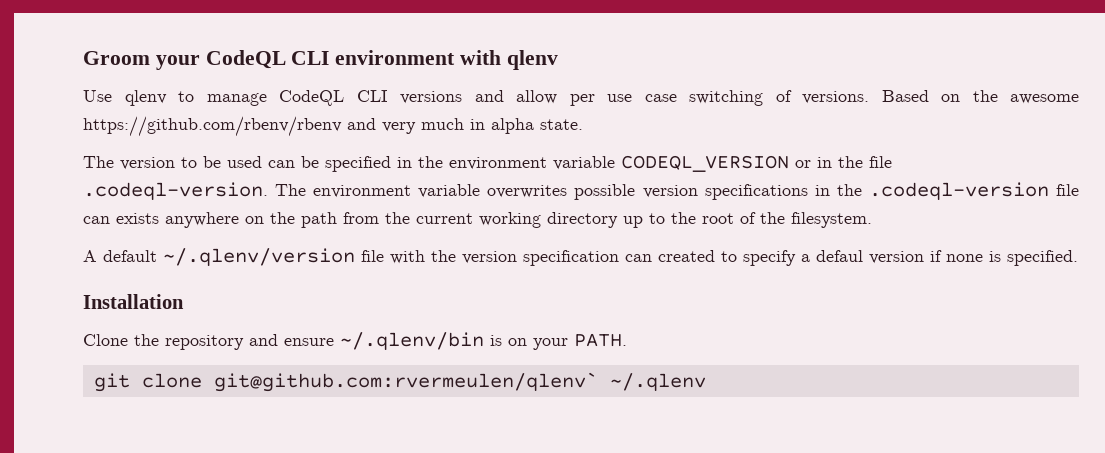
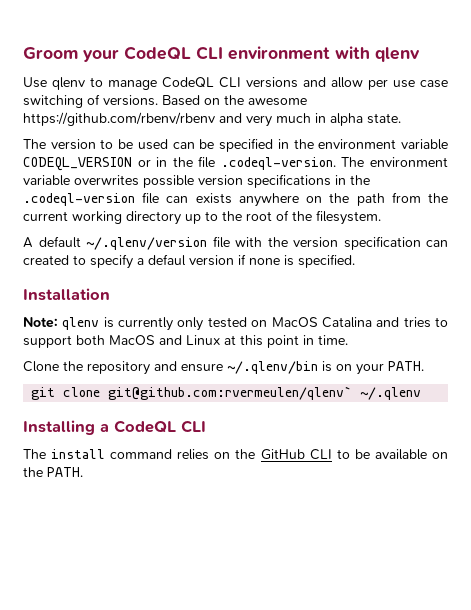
(184, 301) none -> [23,317,449,331] [23,335,348,348] // Note: qlenv is currently only tested on MacOS Catalina and tries to support both MacOS and Linux at this point in time.
(706, 382) none -> [23,420,206,435] [23,449,448,460] [23,467,83,477] // Installing a CodeQL CLI // The install command relies on the GitHub CLI to be available on the PATH.

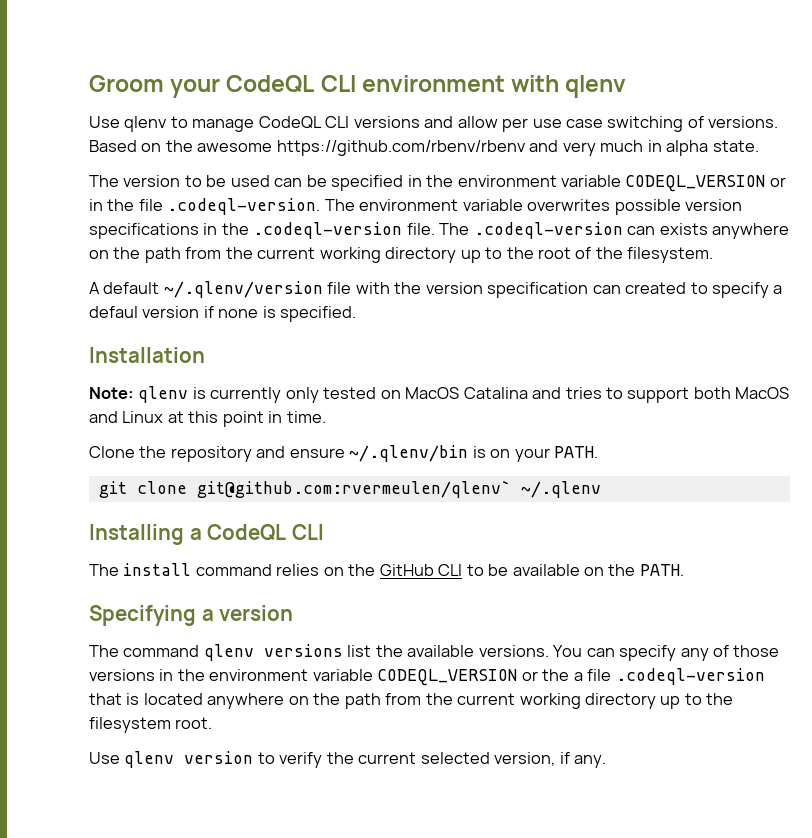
[142,192,160,204] file -> [406,222,623,239] file. The .codeql-version
(83, 472) none -> [89,605,294,626] [89,644,780,661] [89,668,765,686] [89,693,734,709] [89,717,213,733] [89,751,607,768] // Specifying a version // The command qlenv versions list the available versions. You can specify any of those versions in the environment variable CODEQL_VERSION or the a file .codeql-version that is located anywhere on the path from the current working directory up to the filesystem root. // Use qlenv version to verify the current selected version, if any.

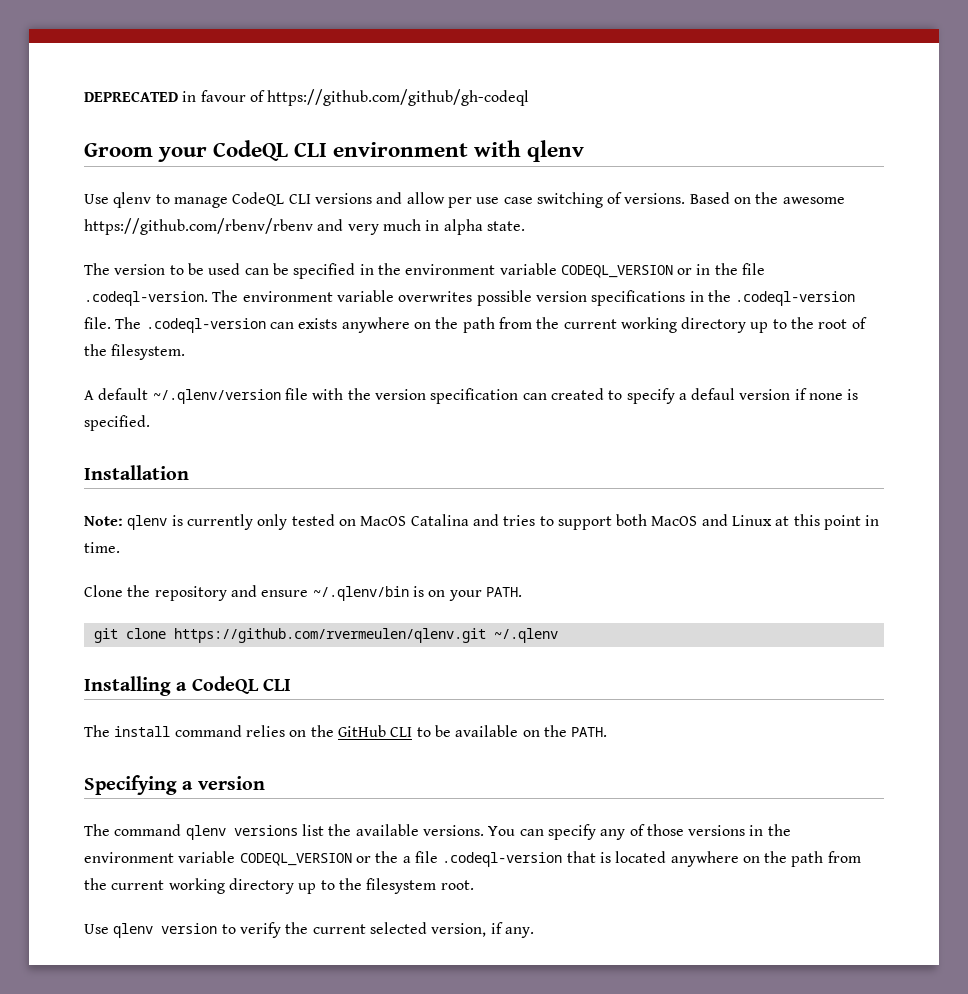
(89, 83) none -> [84,89,530,106] DEPRECATED in favour of https://github.com/github/gh-codeql //
[196,481,511,498] git@github.com:rvermeulen/qlenv` -> [173,628,486,643] https://github.com/rvermeulen/qlenv.git

